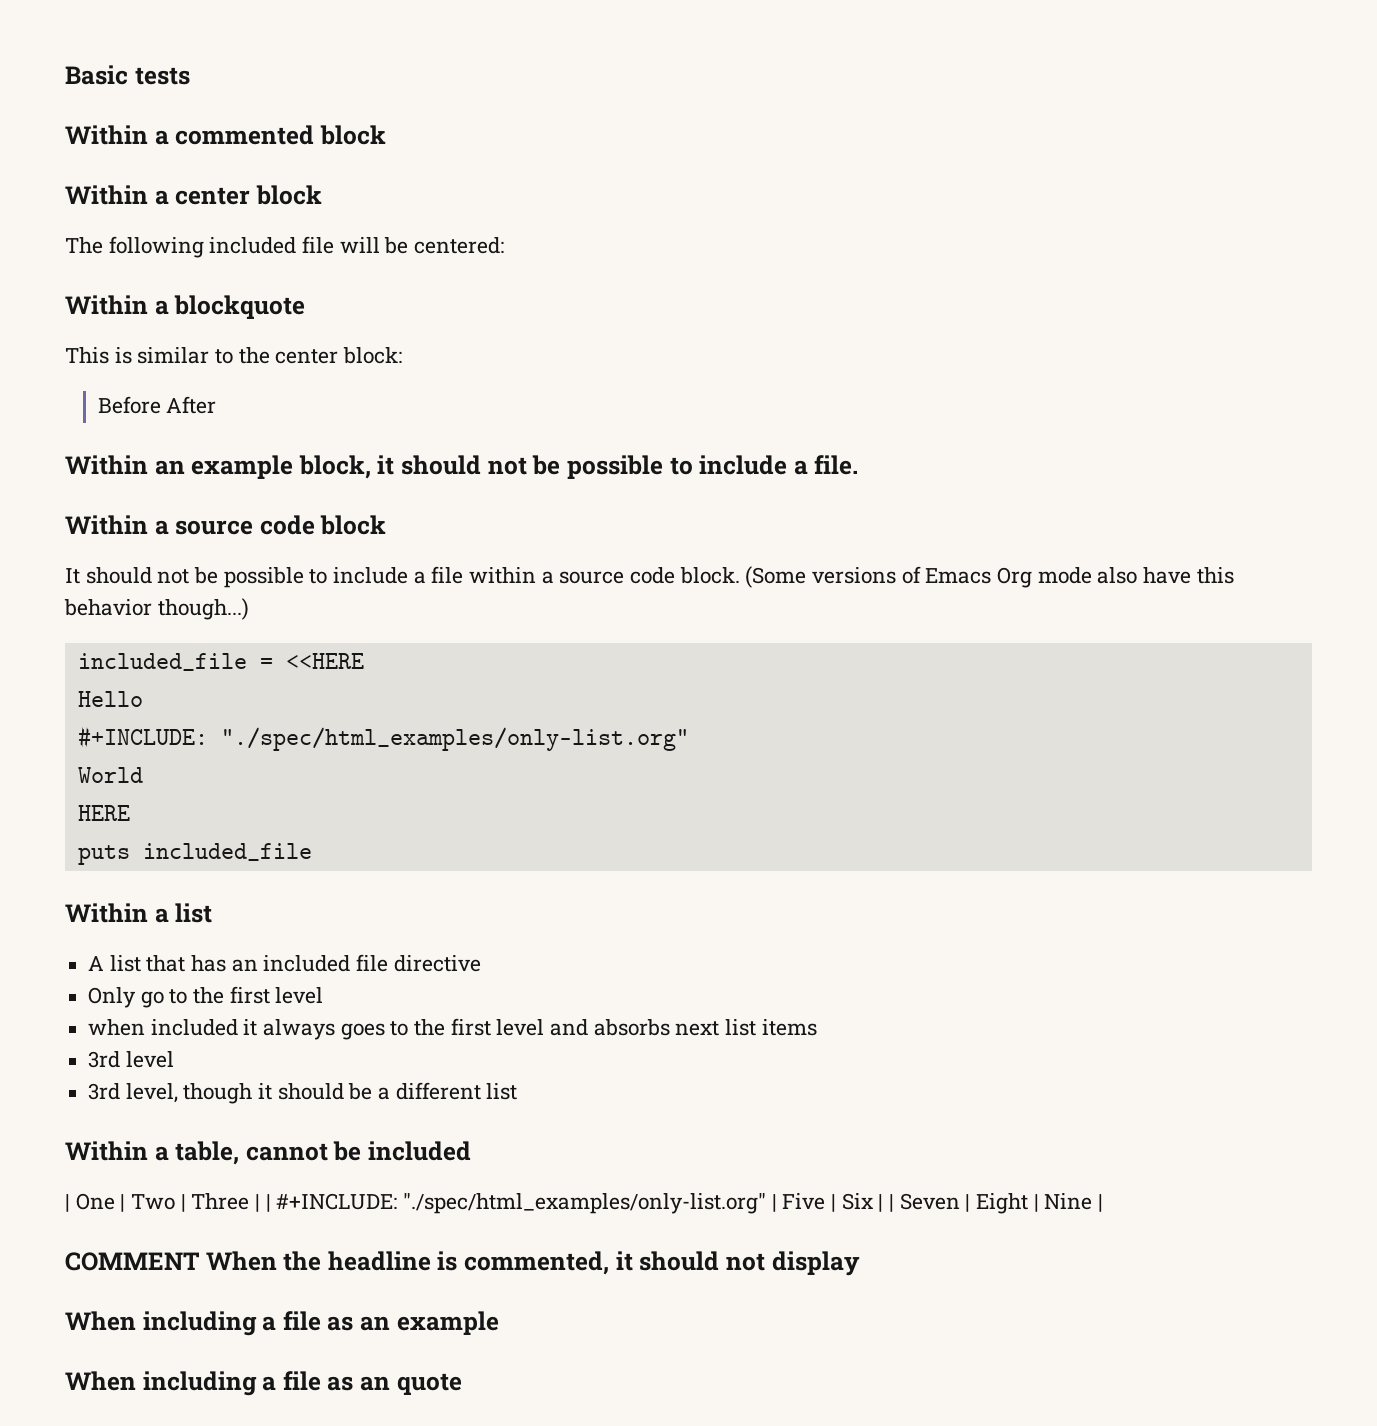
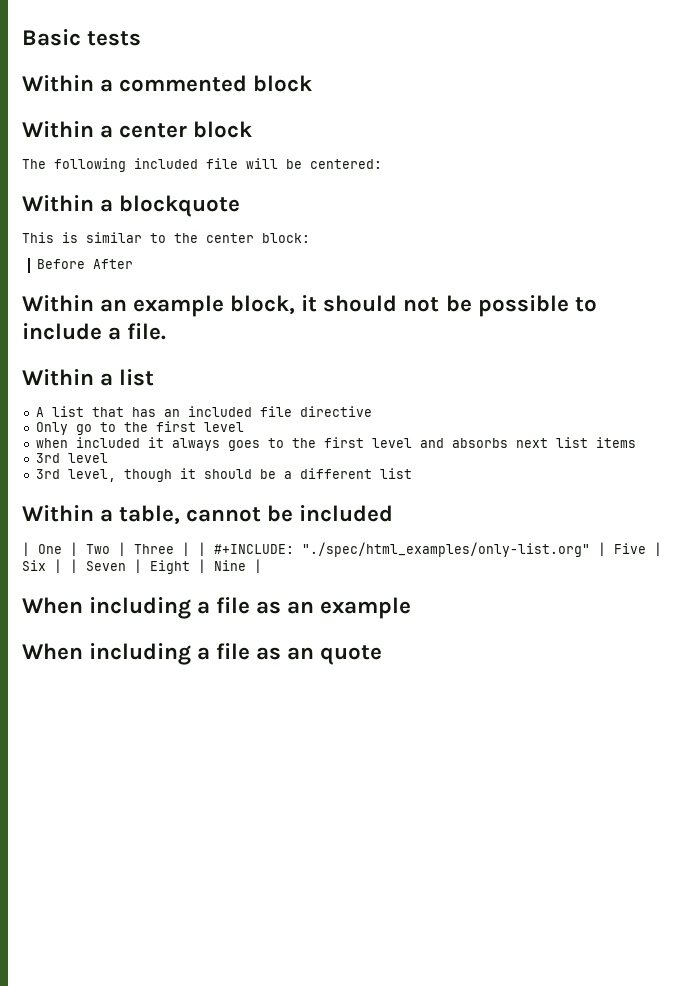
[65,515,387,535] [65,566,1234,588] [64,598,249,620] [77,653,364,671] [77,691,143,707] [77,726,689,751] [77,767,143,783] [77,805,130,821] [77,843,312,865] // Within a source code block // It should not be possible to include a file within a source code block. (Some versions of Emacs Org mode also have this behavior though...) // included_file = <<HERE // Hello // #+INCLUDE: "./spec/html_examples/only-list.org" // World // HERE // puts included_file -> (167, 331) none
[65,1251,860,1276] // COMMENT When the headline is commented, it should not display -> (262, 566) none

